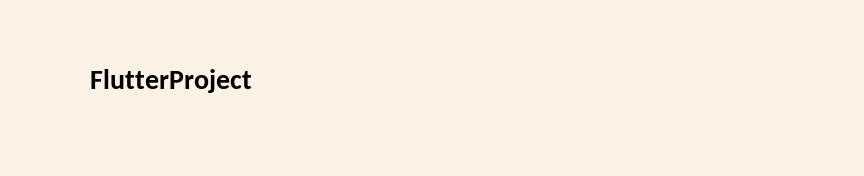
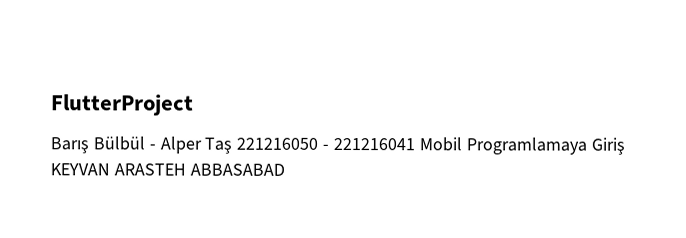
(252, 81) none -> [50,136,625,155] [50,163,285,176] // Barış Bülbül - Alper Taş 221216050 - 221216041 Mobil Programlamaya Giriş KEYVAN ARASTEH ABBASABAD

